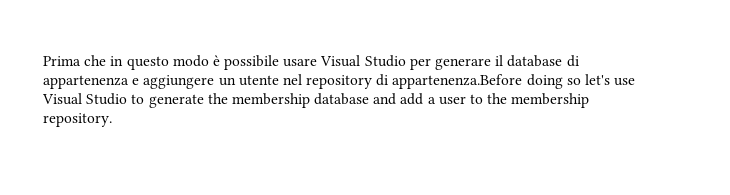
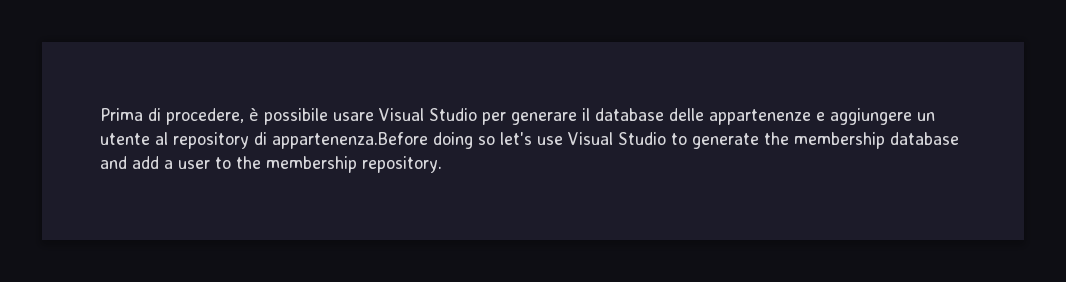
[84,55,209,70] che in questo modo -> [148,108,244,125] di procedere,
[566,55,579,67] [43,75,129,89] di appartenenza -> [669,108,811,125] delle appartenenze
[282,74,302,85] nel -> [155,132,168,145] al

